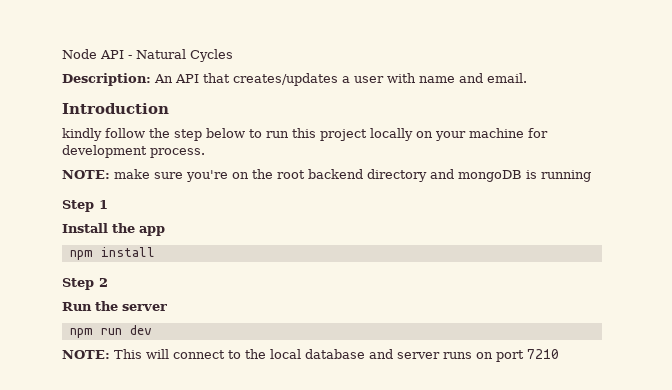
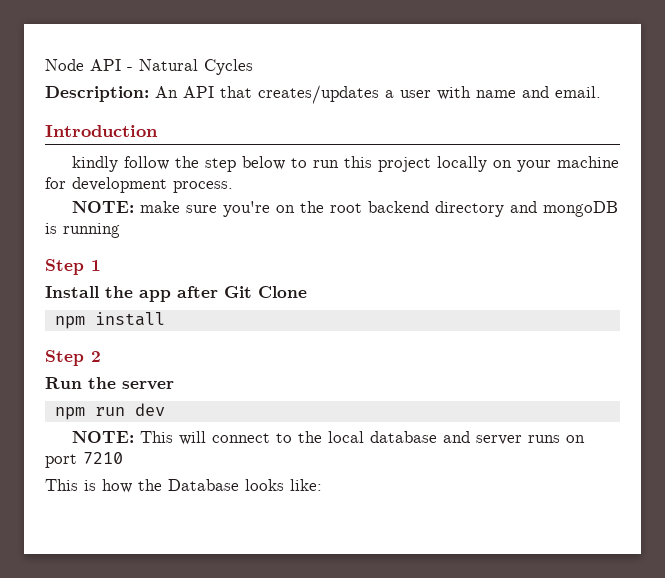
(165, 231) none -> [177,286,307,298] after Git Clone
(559, 354) none -> [45,479,322,493] // This is how the Database looks like:

